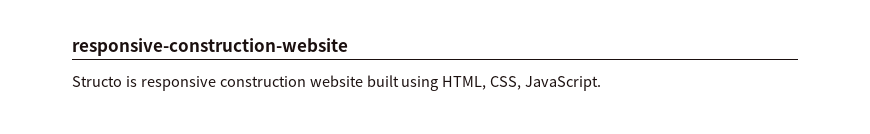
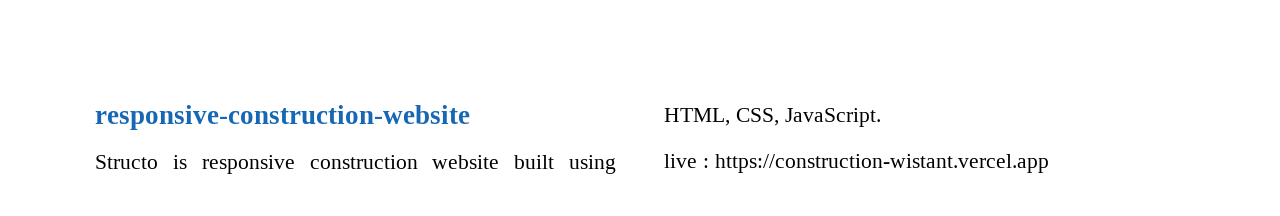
(602, 83) none -> [664,154,1049,173] // live : https://construction-wistant.vercel.app

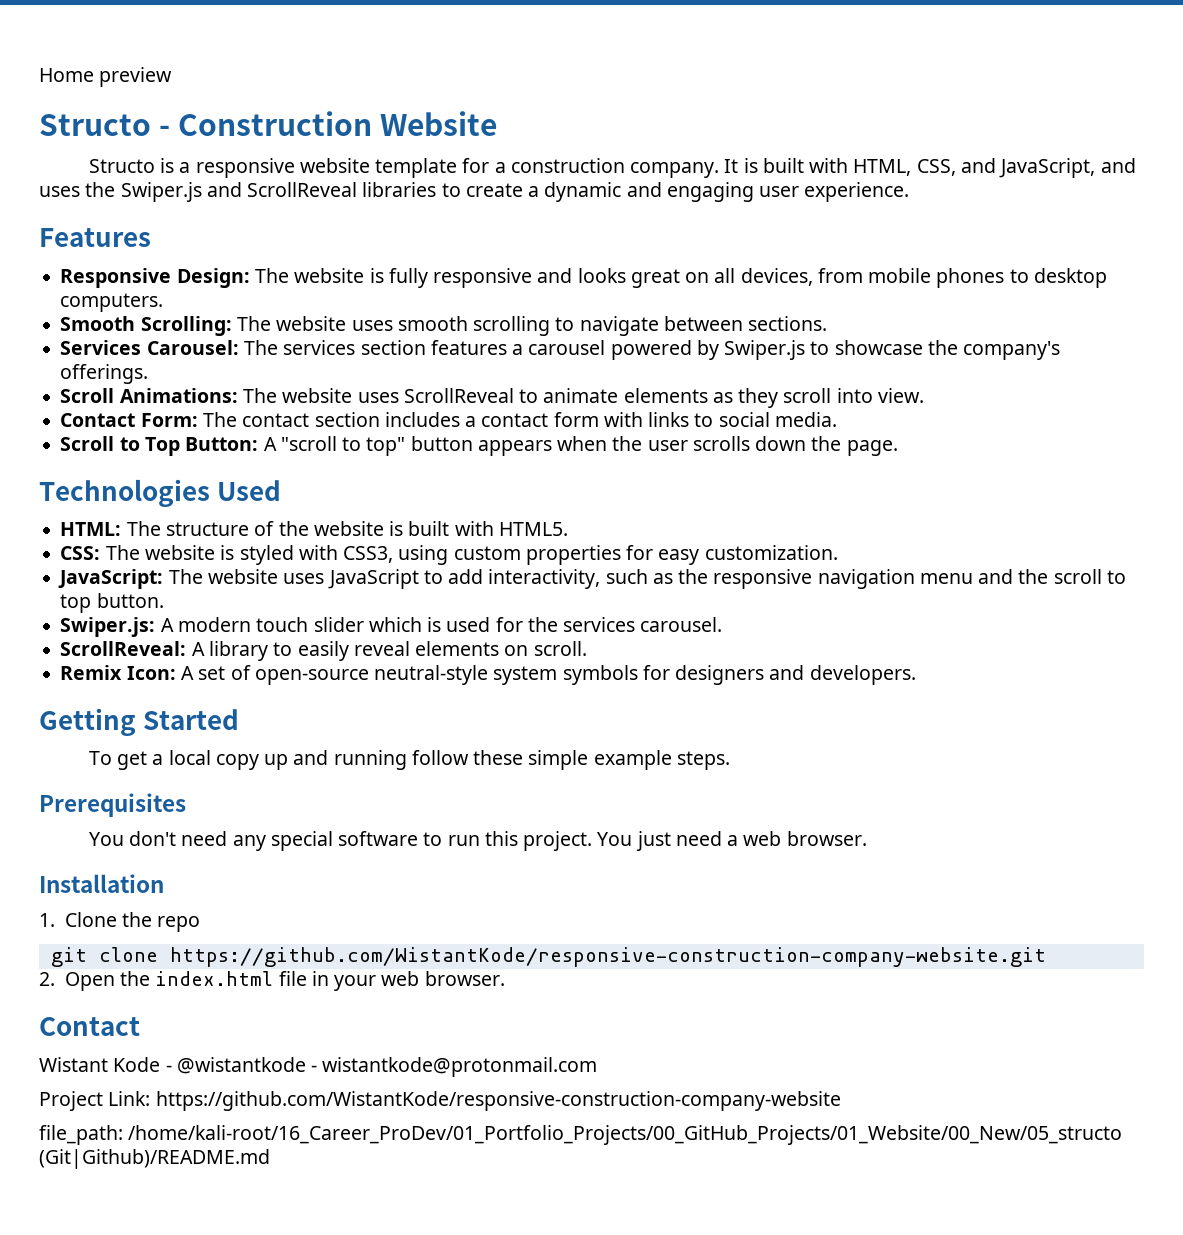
[95,105,470,130] [95,155,616,174] [664,108,881,127] [664,154,1049,173] responsive-construction-website // Structo is responsive construction website built using HTML, CSS, JavaScript. // live : https://construction-wistant.vercel.app -> [39,67,173,87] [39,111,498,136] [88,158,1136,178] [39,182,910,202] [39,228,151,247] [60,268,1107,288] [60,293,164,312] [60,316,828,336] [60,340,1061,360] [60,364,149,384] [60,388,924,408] [60,412,837,427] [60,436,898,456] [39,479,282,507] [60,521,568,536] [60,545,838,565] [58,569,1126,589] [60,593,164,613] [60,617,723,637] [60,641,587,661] [60,665,916,685] [39,708,240,736] [88,750,730,770] [39,793,186,817] [88,831,867,851] [39,874,164,893] [39,912,201,932] [50,947,1046,967] [39,971,505,991] [39,1017,140,1036] [39,1057,598,1077] [39,1091,841,1111] [39,1125,1123,1145] [39,1149,270,1169] Home preview // Structo - Construction Website // Structo is a responsive website template for a construction company. It is built with HTML, CSS, and JavaScript, and uses the Swiper.js and ScrollReveal libraries to create a dynamic and engaging user experience. // Features // Responsive Design: The website is fully responsive and looks great on all devices, from mobile phones to desktop computers. // Smooth Scrolling: The website uses smooth scrolling to navigate between sections. // Services Carousel: The services section features a carousel powered by Swiper.js to showcase the company's offerings. // Scroll Animations: The website uses ScrollReveal to animate elements as they scroll into view. // Contact Form: The contact section includes a contact form with links to social media. // Scroll to Top Button: A "scroll to top" button appears when the user scrolls down the page. // Technologies Used // HTML: The structure of the website is built with HTML5. // CSS: The website is styled with CSS3, using custom properties for easy customization. // JavaScript: The website uses JavaScript to add interactivity, such as the responsive navigation menu and the scroll to top button. // Swiper.js: A modern touch slider which is used for the services carousel. // ScrollReveal: A library to easily reveal elements on scroll. // Remix Icon: A set of open-source neutral-style system symbols for designers and developers. // Getting Started // To get a local copy up and running follow these simple example steps. // Prerequisites // You don't need any special software to run this project. You just need a web browser. // Installation // 1. Clone the repo // git clone https://github.com/WistantKode/responsive-construction-company-website.git // 2. Open the index.html file in your web browser. // Contact // Wistant Kode - @wistantkode - wistantkode@protonmail.com // Project Link: https://github.com/WistantKode/responsive-construction-company-website // file_path: /home/kali-root/16_Career_ProDev/01_Portfolio_Projects/00_GitHub_Projects/01_Website/00_New/05_structo (Git|Github)/README.md

